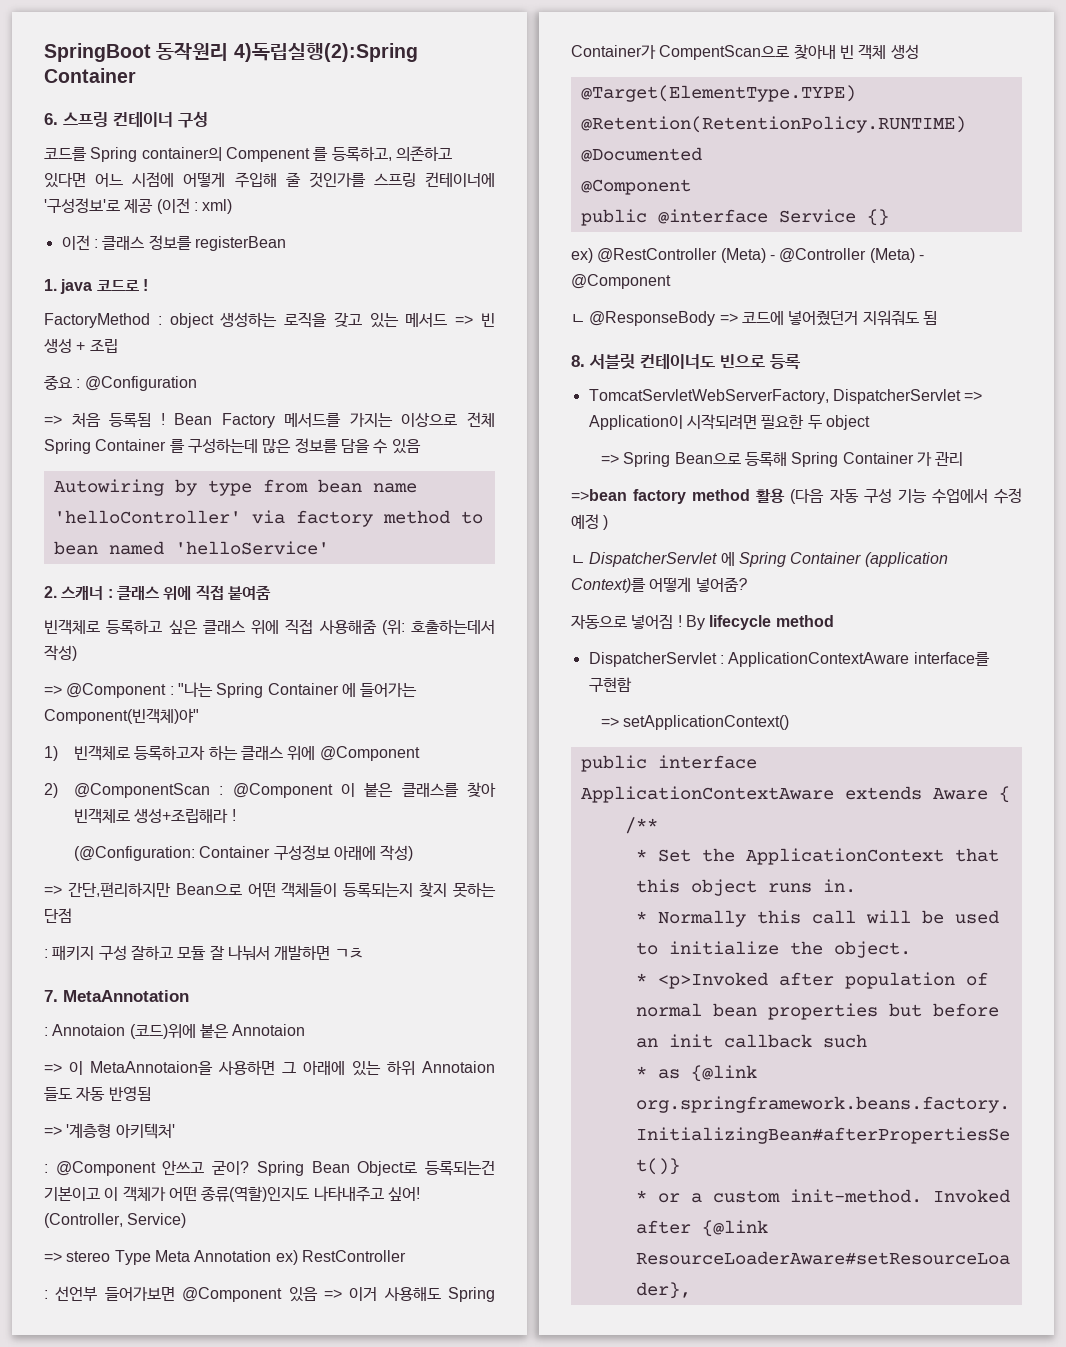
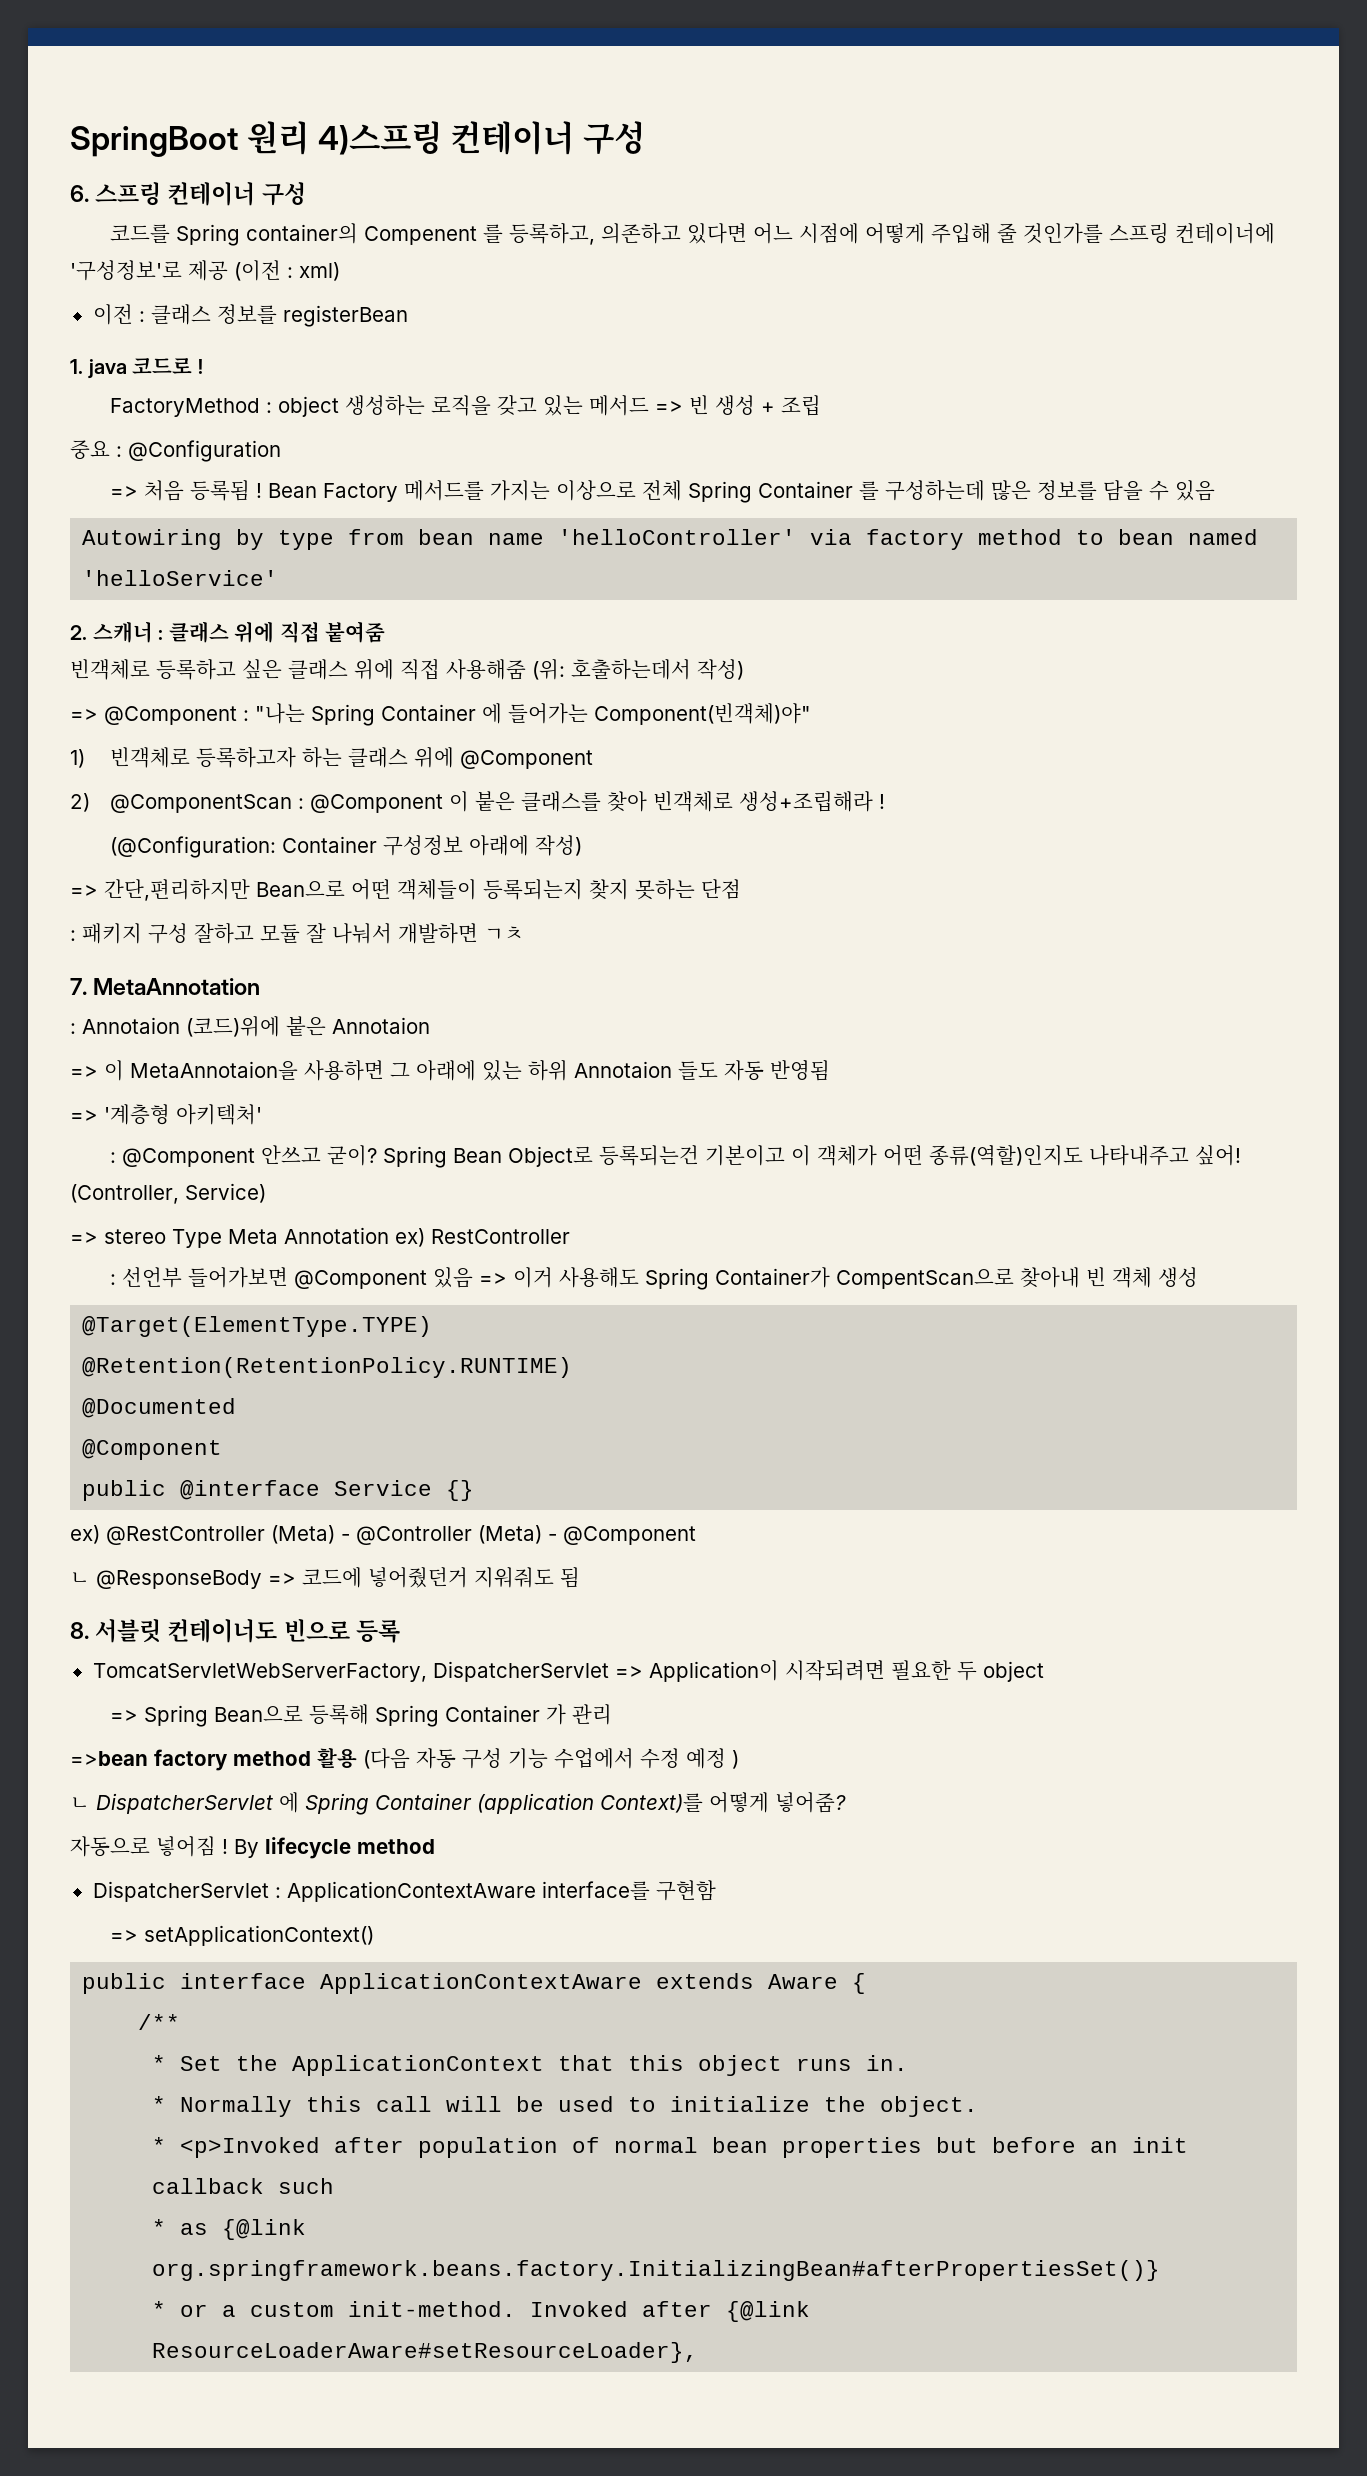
[156,42,418,62] [44,68,136,83] 동작원리 4)독립실행(2):Spring Container -> [246,121,646,155] 원리 4)스프링 컨테이너 구성

